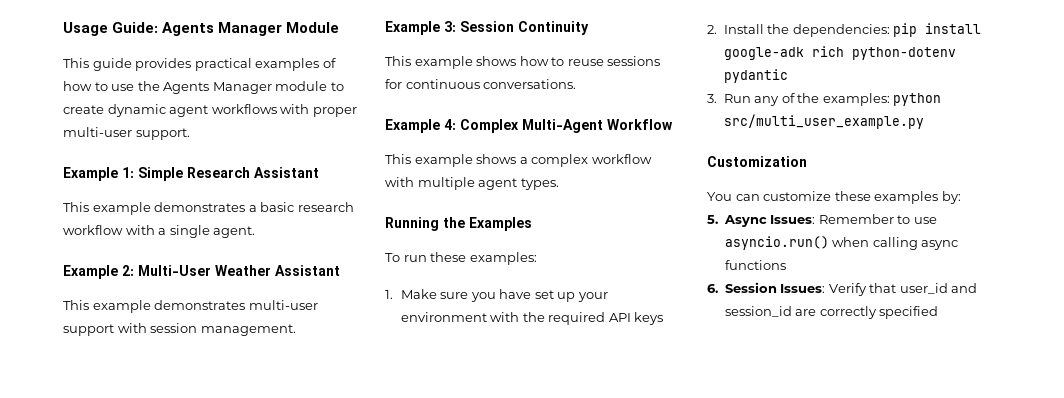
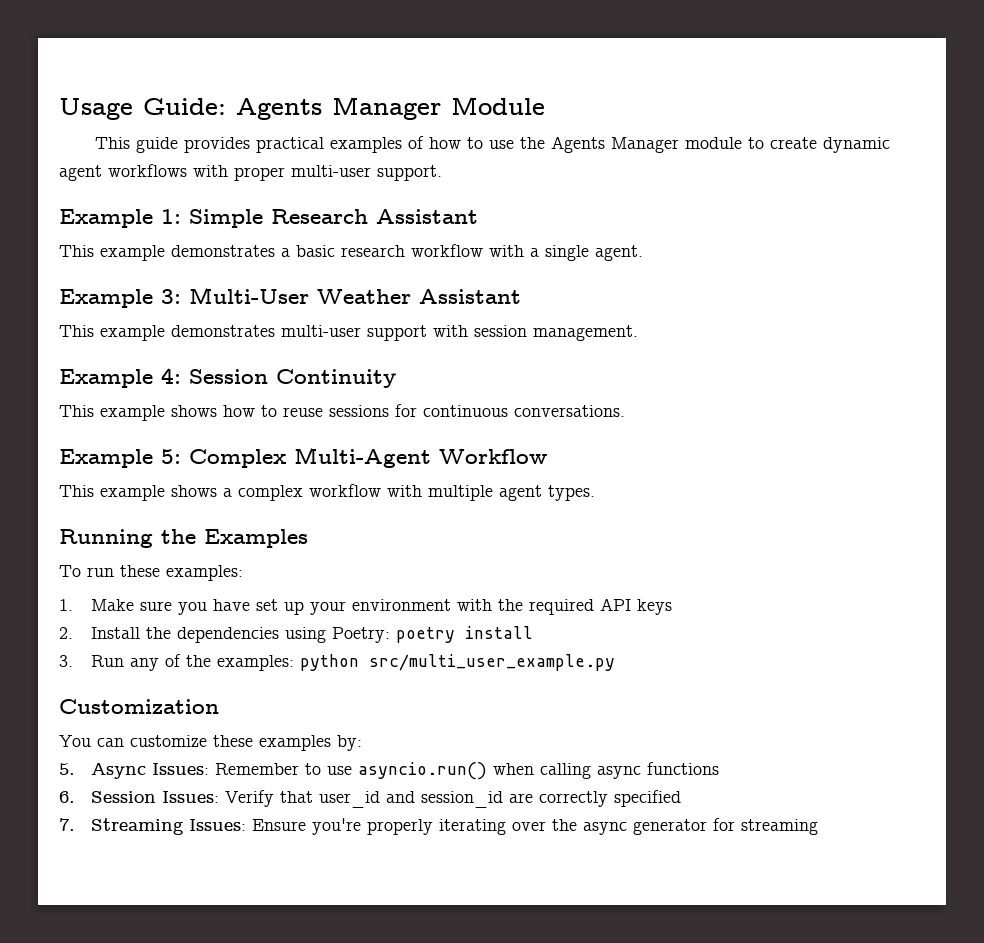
[122,265,134,276] 2: -> [161,289,181,304] 3:
[444,21,456,32] 3: -> [161,368,181,384] 4:
[444,119,456,130] 4: -> [161,449,181,464] 5:
[792,23,982,37] [723,46,956,60] [723,69,788,83] dependencies: pip install google-adk rich python-dotenv pydantic -> [177,626,534,643] dependencies using Poetry: poetry install
(939, 312) none -> [59,818,819,835] // 7. Streaming Issues: Ensure you're properly iterating over the async generator for streaming

